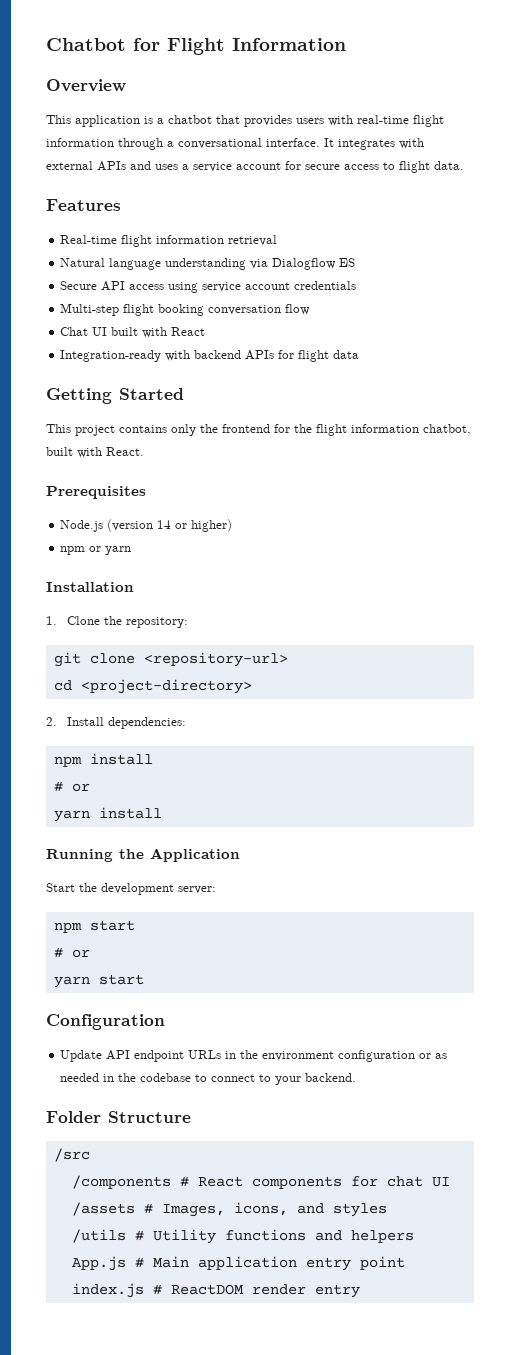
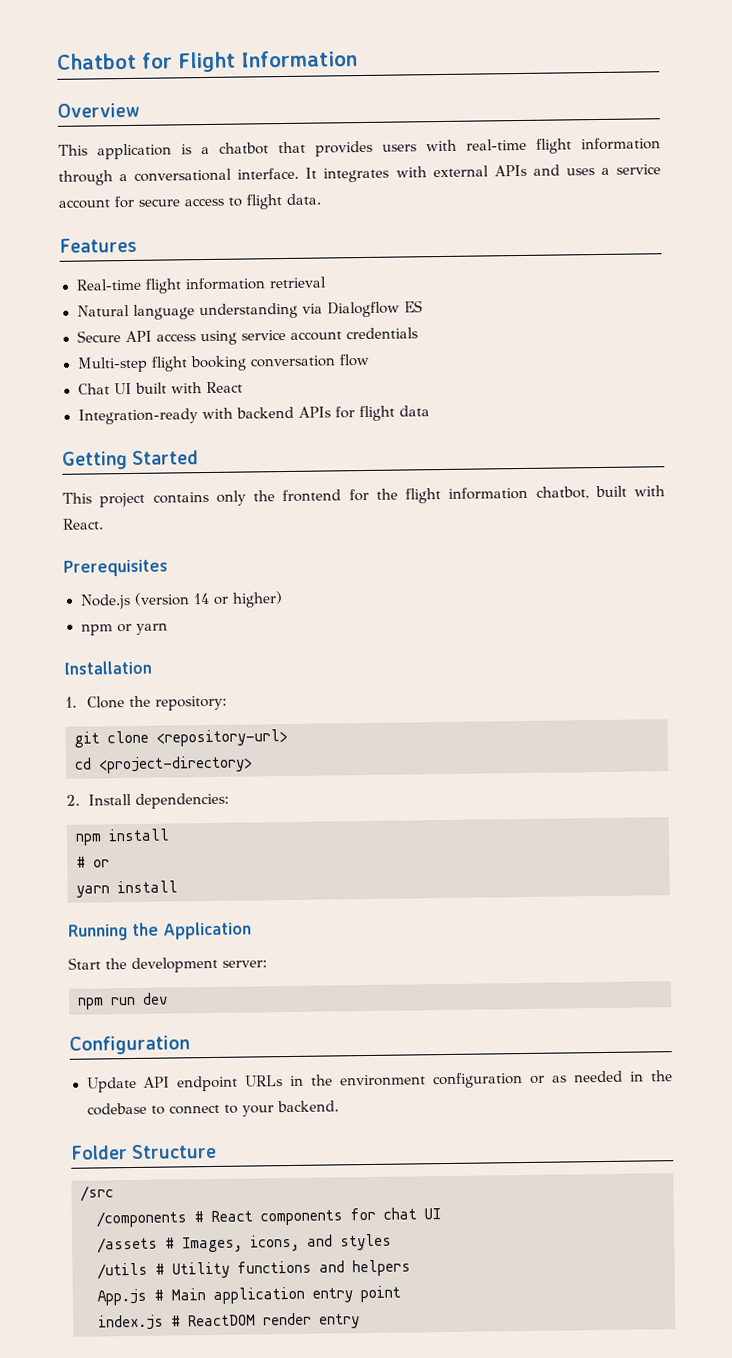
[89,920,135,931] [53,947,90,958] [53,974,144,988] start // # or // yarn start -> [111,992,168,1006] run dev

